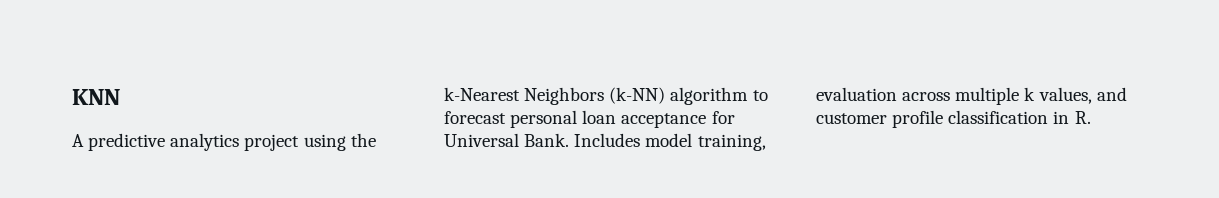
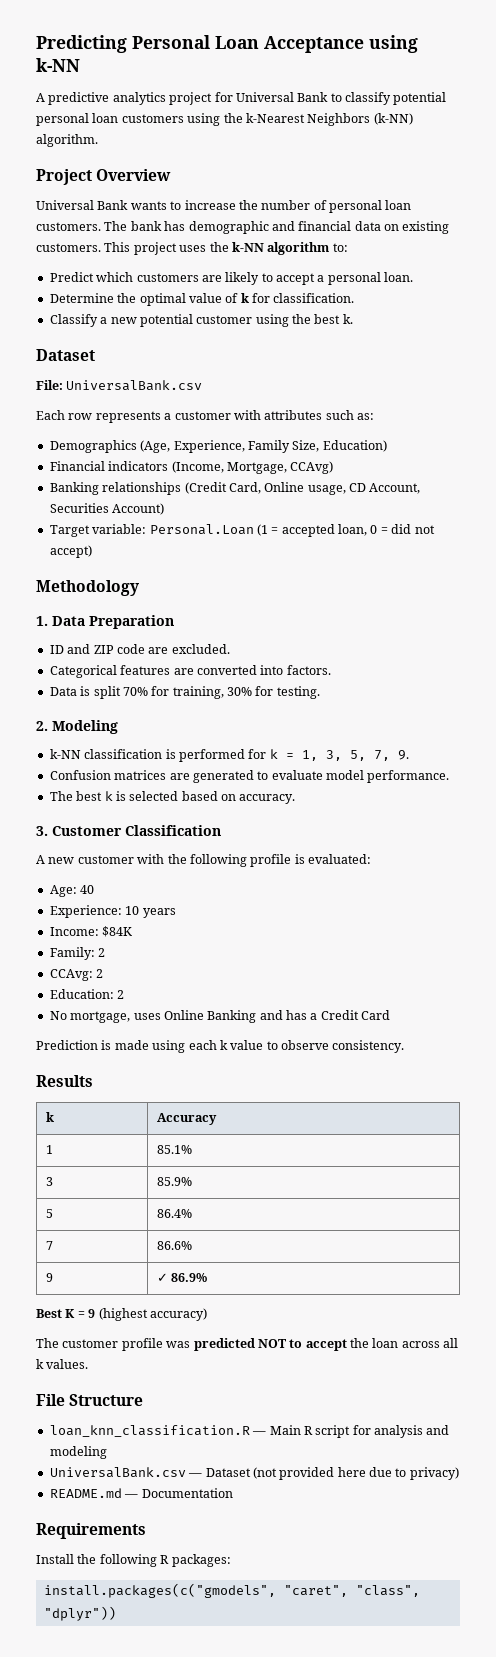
[72,89,120,105] [72,133,300,151] KNN // A predictive analytics project -> [36,35,418,53] [36,58,80,72] [36,92,447,105] [36,113,184,126] Predicting Personal Loan Acceptance using k-NN // A predictive analytics project for Universal Bank to classify potential personal loan customers
[670,87,768,105] [444,110,735,128] [444,133,766,151] [816,87,1127,105] [816,110,1091,128] algorithm to forecast personal loan acceptance for Universal Bank. Includes model training, evaluation across multiple k values, and customer profile classification in R. -> [36,134,98,147] [36,169,172,185] [36,200,412,213] [36,221,450,234] [36,242,348,255] [49,272,414,285] [49,293,355,306] [49,314,353,327] [36,349,95,361] [36,380,203,391] [36,410,374,423] [49,440,387,453] [49,461,334,474] [49,482,421,495] [49,503,165,515] [49,524,435,537] [49,545,92,558] [36,580,139,596] [36,615,174,629] [49,644,230,654] [49,665,331,678] [49,686,320,699] [36,720,118,734] [49,749,409,762] [49,770,450,783] [49,791,296,804] [36,825,221,836] [36,854,371,867] [49,885,95,897] [49,905,176,918] [49,926,133,937] [49,947,106,960] [49,969,104,981] [49,989,125,999] [49,1010,391,1023] [36,1040,405,1053] [36,1075,93,1087] [45,1112,54,1122] [156,1113,217,1125] [45,1145,53,1154] [156,1145,192,1154] [45,1177,53,1186] [156,1177,192,1186] [45,1209,53,1218] [156,1209,192,1218] [45,1241,53,1250] [156,1241,192,1250] [45,1273,53,1282] [156,1273,208,1282] [36,1308,207,1321] [36,1338,459,1351] [36,1359,89,1369] [36,1394,144,1406] [49,1425,450,1438] [49,1446,107,1459] [49,1467,459,1480] [49,1488,233,1498] [36,1523,146,1539] [36,1554,231,1567] [43,1583,420,1598] [43,1606,116,1621] algorithm. // Project Overview // Universal Bank wants to increase the number of personal loan customers. The bank has demographic and financial data on existing customers. This project uses the k-NN algorithm to: // Predict which customers are likely to accept a personal loan. // Determine the optimal value of k for classification. // Classify a new potential customer using the best k. // Dataset // File: UniversalBank.csv // Each row represents a customer with attributes such as: // Demographics (Age, Experience, Family Size, Education) // Financial indicators (Income, Mortgage, CCAvg) // Banking relationships (Credit Card, Online usage, CD Account, Securities Account) // Target variable: Personal.Loan (1 = accepted loan, 0 = did not accept) // Methodology // 1. Data Preparation // ID and ZIP code are excluded. // Categorical features are converted into factors. // Data is split 70% for training, 30% for testing. // 2. Modeling // k-NN classification is performed for k = 1, 3, 5, 7, 9. // Confusion matrices are generated to evaluate model performance. // The best k is selected based on accuracy. // 3. Customer Classification // A new customer with the following profile is evaluated: // Age: 40 // Experience: 10 years // Income: $84K // Family: 2 // CCAvg: 2 // Education: 2 // No mortgage, uses Online Banking and has a Credit Card // Prediction is made using each k value to observe consistency. // Results // k | Accuracy // 1 | 85.1% // 3 | 85.9% // 5 | 86.4% // 7 | 86.6% // 9 | ✓ 86.9% // Best K = 9 (highest accuracy) // The customer profile was predicted NOT to accept the loan across all k values. // File Structure // loan_knn_classification.R — Main R script for analysis and modeling // UniversalBank.csv — Dataset (not provided here due to privacy) // README.md — Documentation // Requirements // Install the following R packages: // install.packages(c("gmodels", "caret", "class", "dplyr"))

